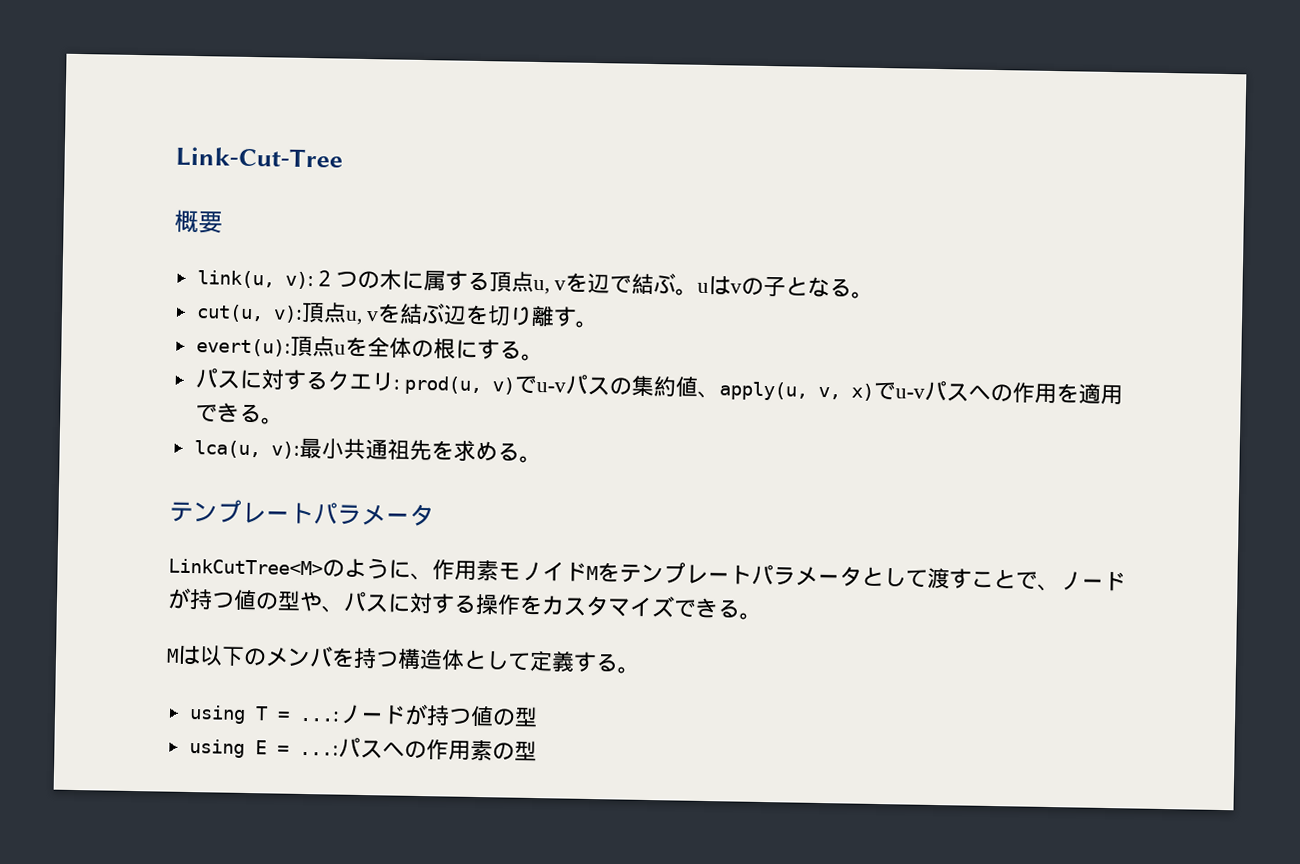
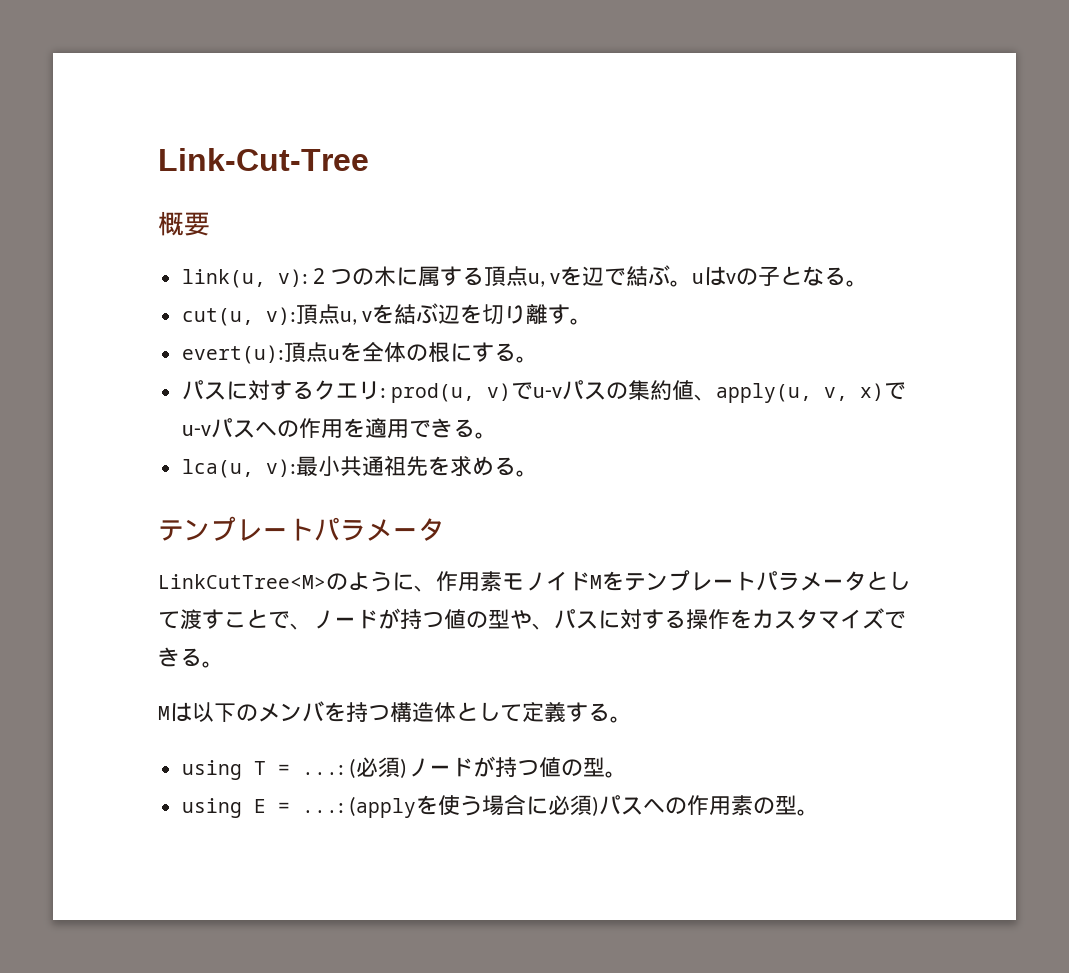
[337,703,538,728] ノードが持つ値の型 -> [349,756,628,779] (必須)ノードが持つ値の型。
(339, 750) none -> [349,794,600,818] (applyを使う場合に必須)
(537, 751) none -> [797,809,820,816] 。

